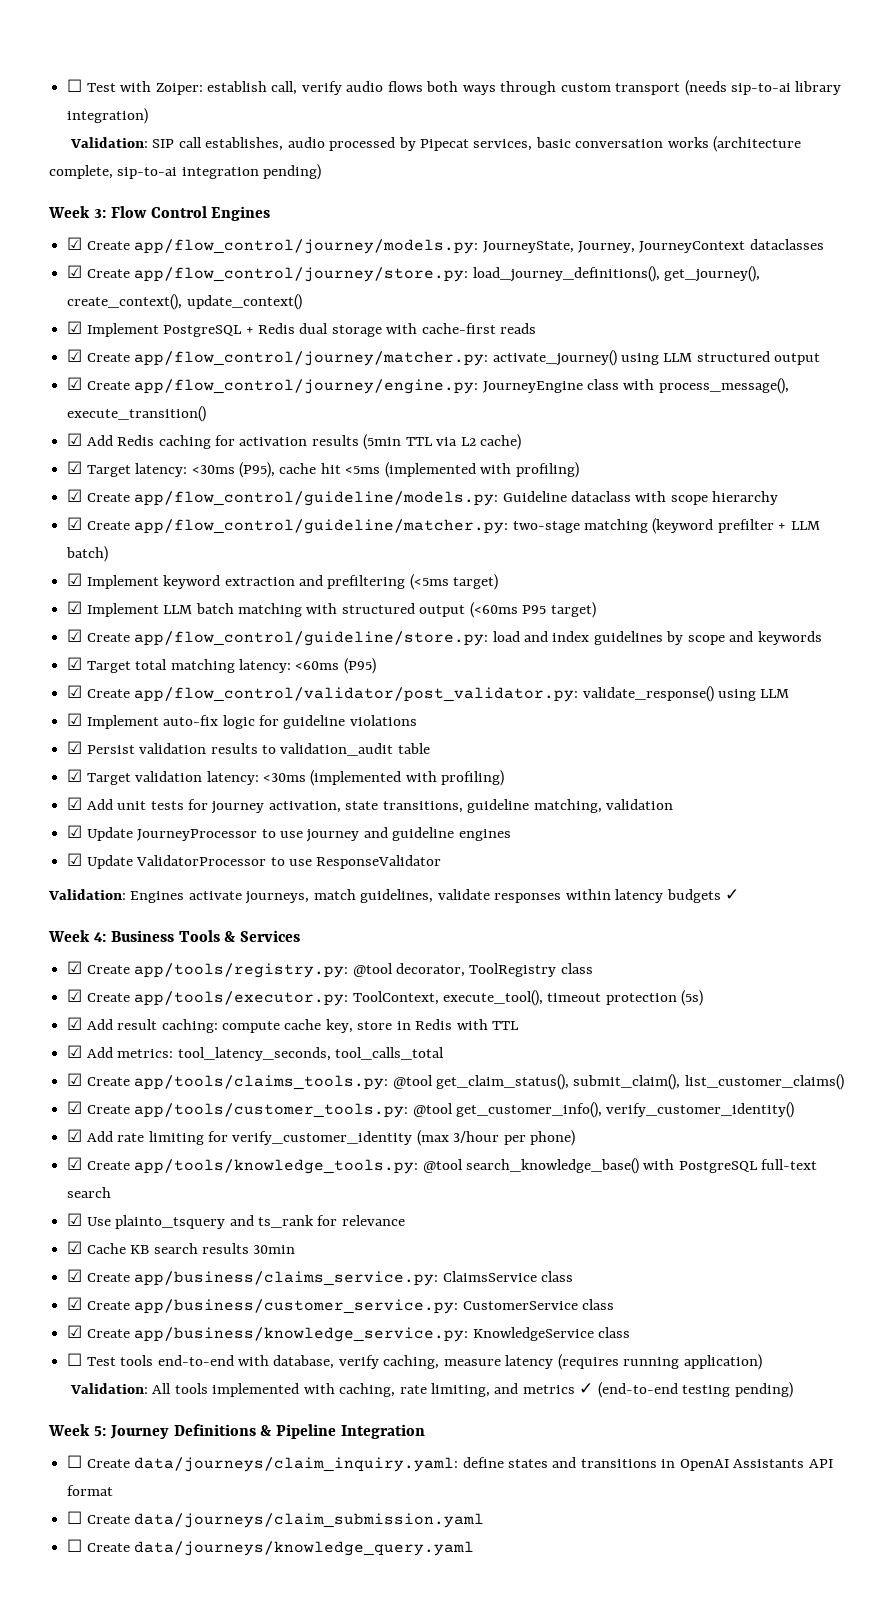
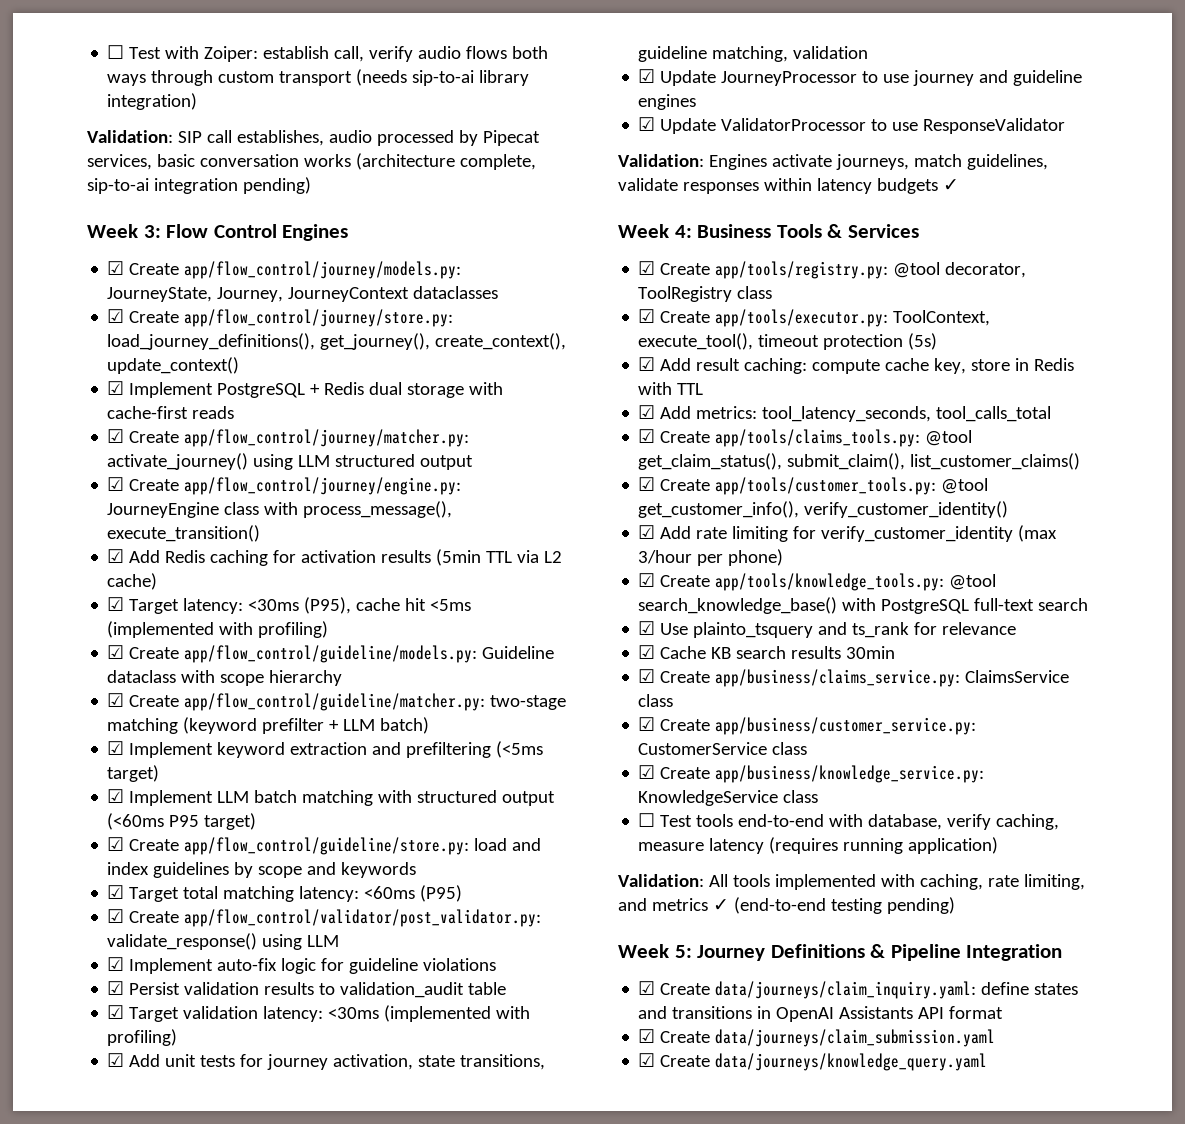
[67,1455,83,1468] ☐ -> [638,981,656,995] ☑
[67,1511,83,1524] ☐ -> [638,1029,656,1043] ☑
[67,1539,83,1552] ☐ -> [638,1053,656,1067] ☑

